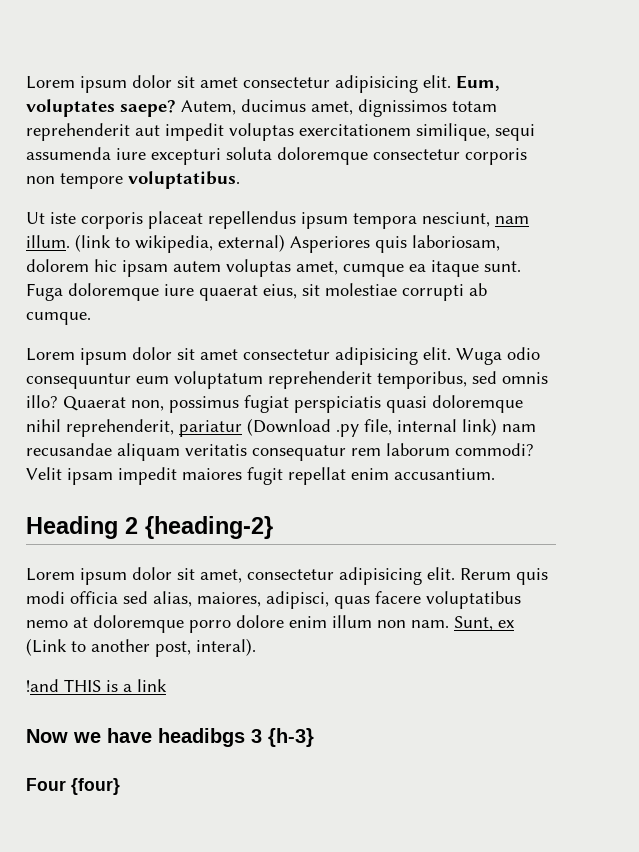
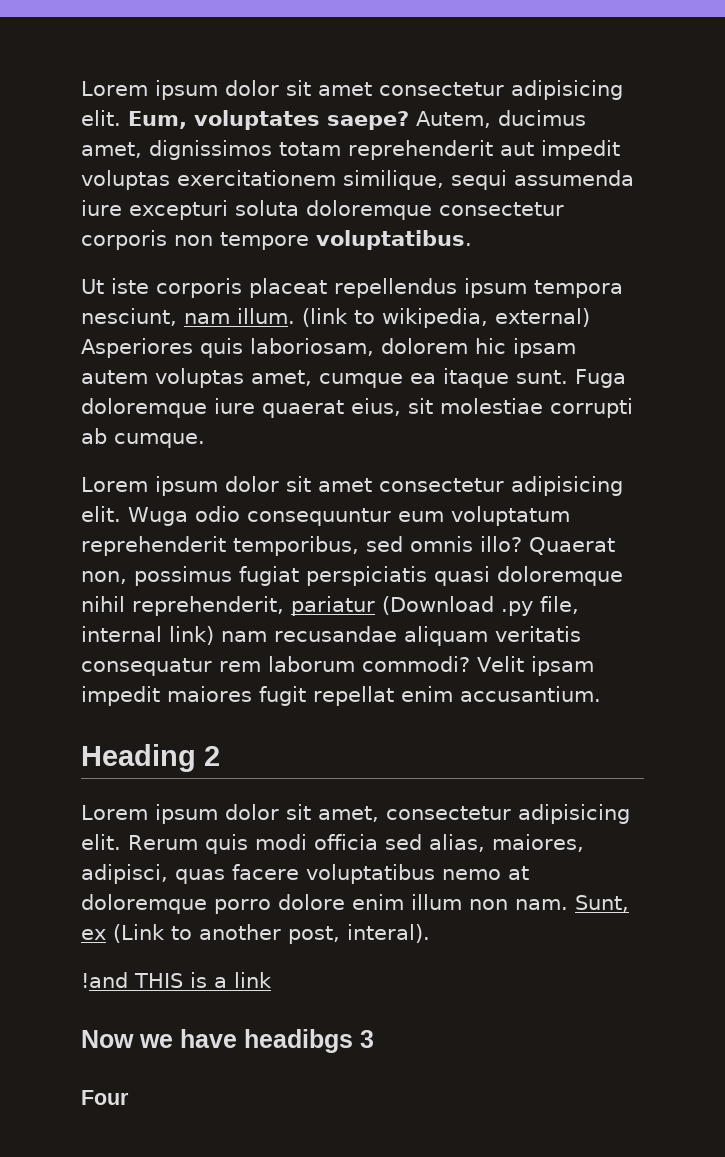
[145,516,273,539] {heading-2} -> (220, 756) none
[268,728,314,747] {h-3} -> (374, 1039) none
[71,778,120,795] {four} -> (129, 1097) none

